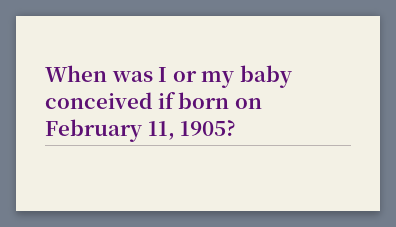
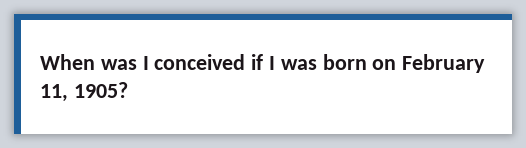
[172,65,292,88] [45,92,176,109] or my baby conceived if -> [154,54,317,70] conceived if I was

